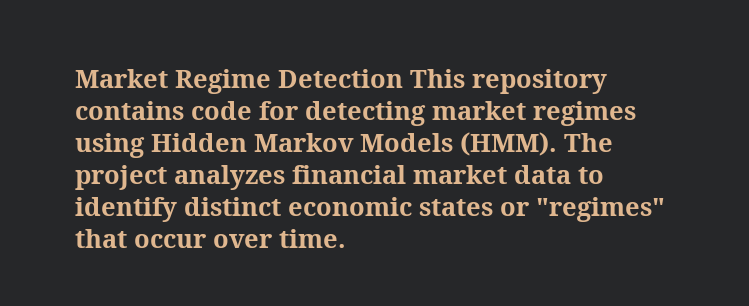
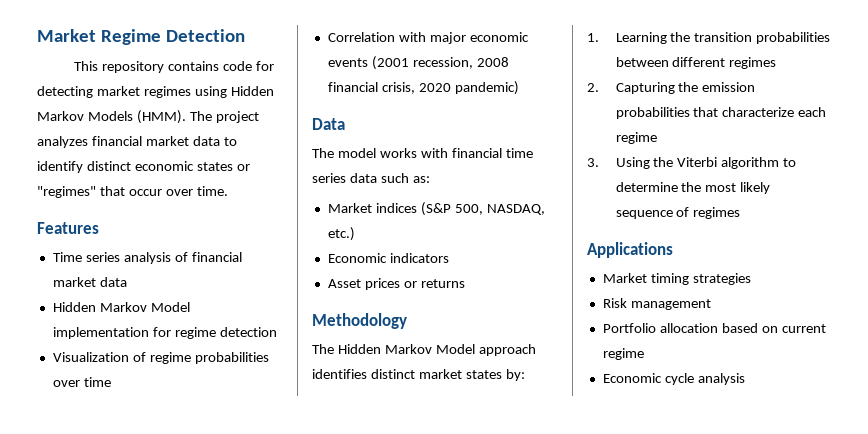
(403, 78) none -> (245, 35) //
(346, 238) none -> [37,222,99,234] [52,252,242,264] [52,277,127,287] [52,302,190,312] [52,327,277,339] [52,352,269,364] [52,377,111,387] [327,32,529,44] [327,56,509,70] [327,81,519,95] [312,118,345,130] [312,148,533,158] [312,173,430,183] [327,202,545,216] [327,227,355,241] [327,253,449,263] [327,278,465,290] [312,313,407,329] [312,344,536,356] [312,369,525,381] [587,32,831,44] [615,57,777,69] [587,82,756,94] [615,107,827,119] [615,132,657,144] [587,157,797,169] [615,182,771,194] [615,207,741,219] [587,242,673,258] [602,273,751,285] [602,298,711,310] [602,323,826,333] [602,348,644,360] [602,373,745,385] // Features // Time series analysis of financial market data // Hidden Markov Model implementation for regime detection // Visualization of regime probabilities over time // Correlation with major economic events (2001 recession, 2008 financial crisis, 2020 pandemic) // Data // The model works with financial time series data such as: // Market indices (S&P 500, NASDAQ, etc.) // Economic indicators // Asset prices or returns // Methodology // The Hidden Markov Model approach identifies distinct market states by: // 1. Learning the transition probabilities between different regimes // 2. Capturing the emission probabilities that characterize each regime // 3. Using the Viterbi algorithm to determine the most likely sequence of regimes // Applications // Market timing strategies // Risk management // Portfolio allocation based on current regime // Economic cycle analysis

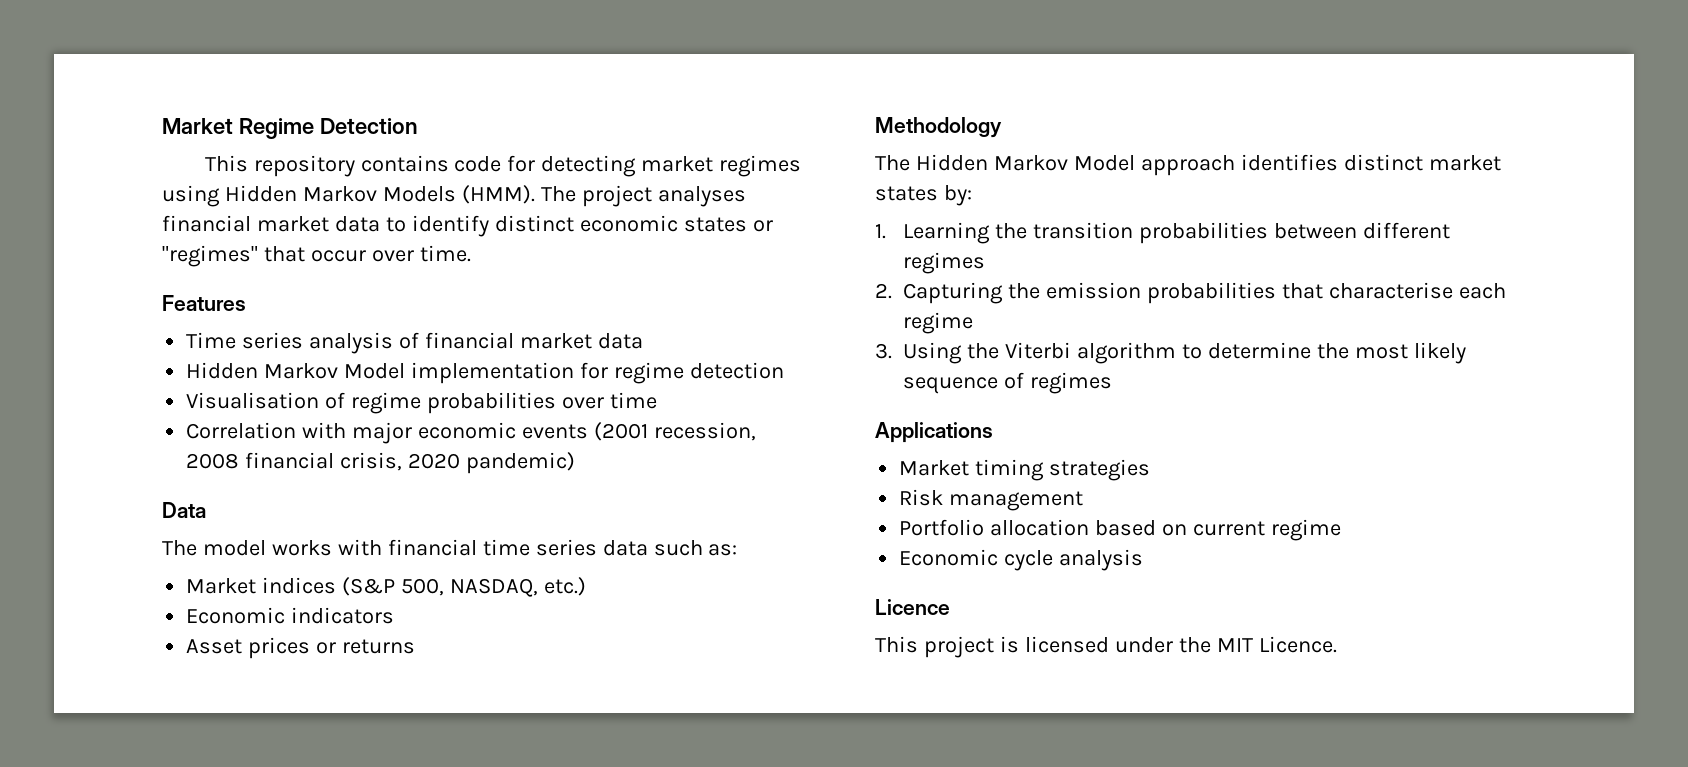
[37,136,88,148] analyzes -> [657,186,746,207] analyses
[52,352,129,362] Visualization -> [186,392,320,409] Visualisation
[722,107,795,117] characterize -> [1328,282,1453,299] characterise
(745, 379) none -> [875,599,950,615] [875,636,1337,658] // Licence // This project is licensed under the MIT Licence.

